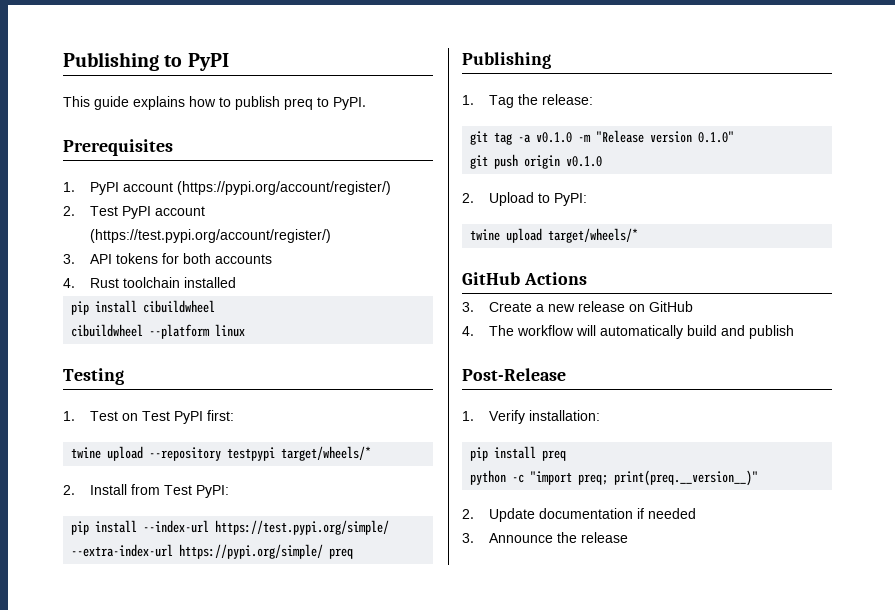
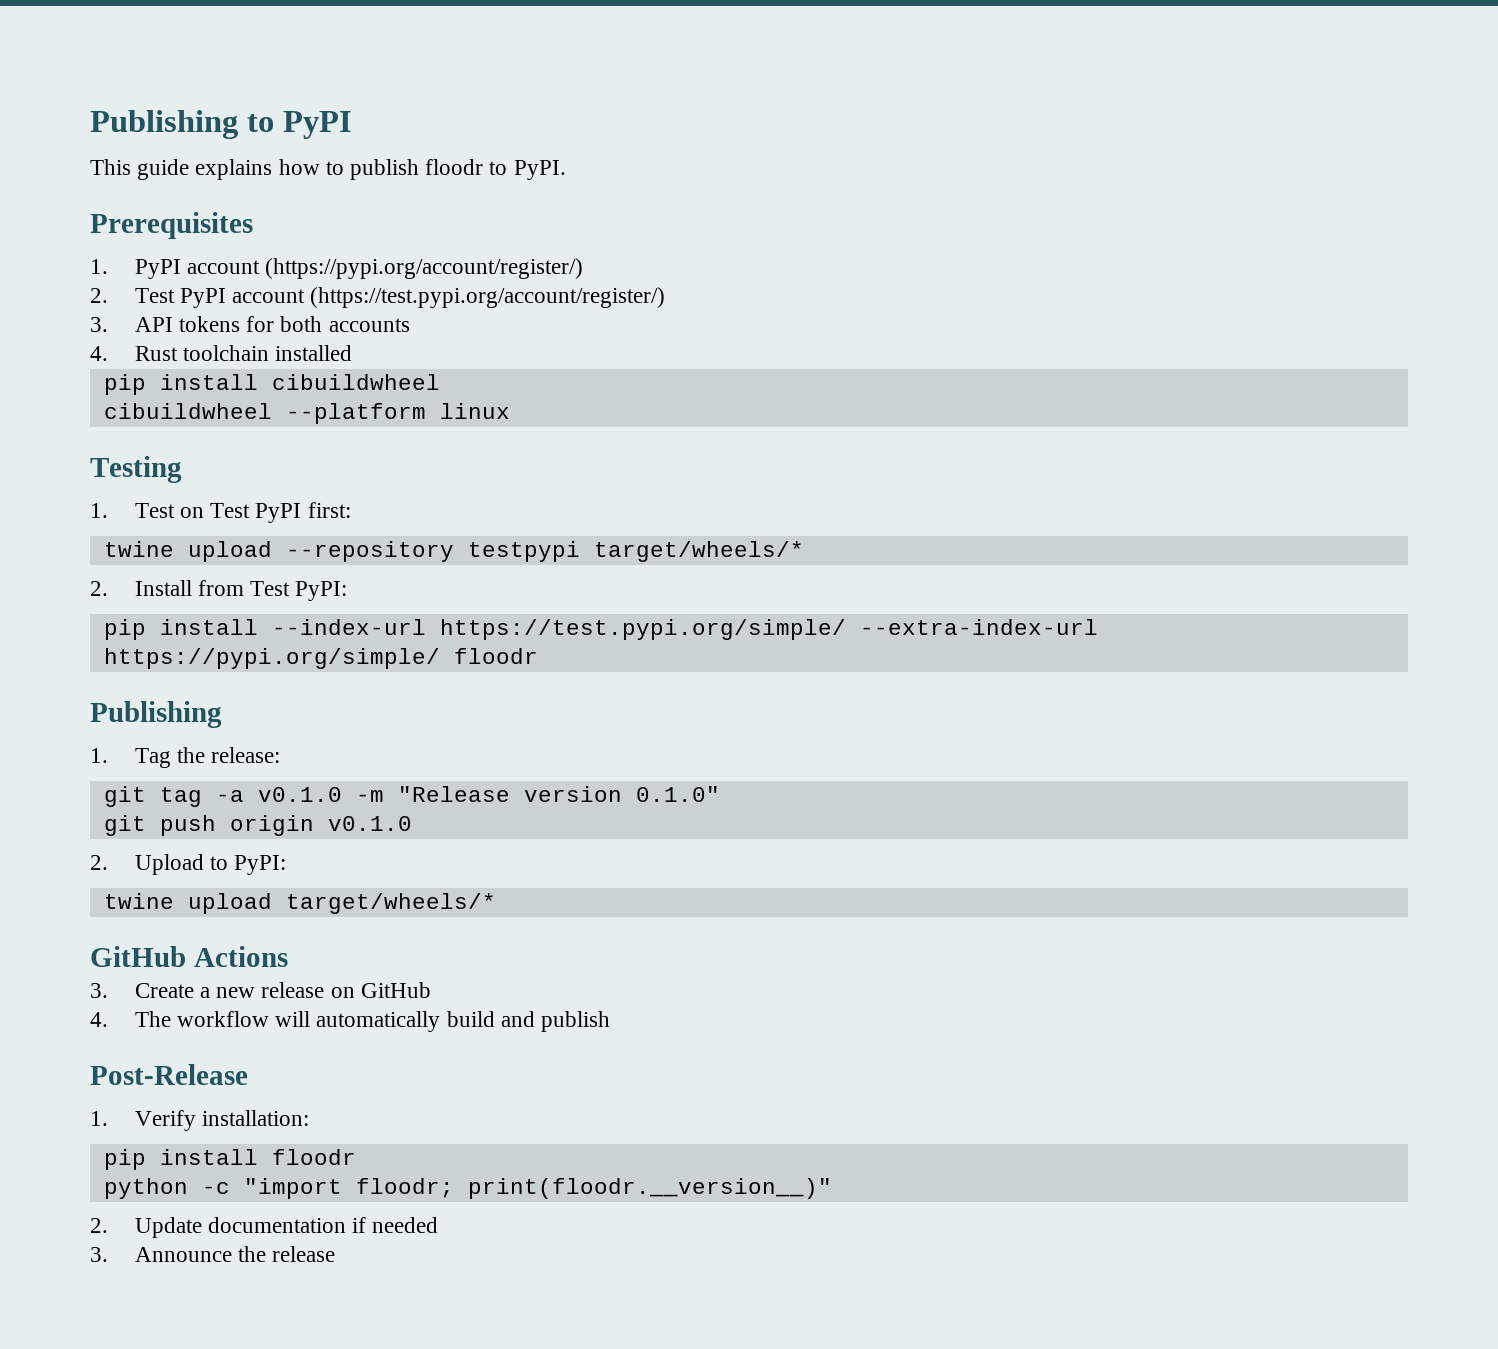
[284,98,313,110] preq -> [425,159,484,175] floodr
[329,548,354,559] preq -> [453,648,538,664] floodr
[542,450,567,461] preq -> [271,1149,356,1165] floodr
[578,470,759,486] preq; print(preq.__version__)" -> [355,1178,832,1199] floodr; print(floodr.__version__)"

